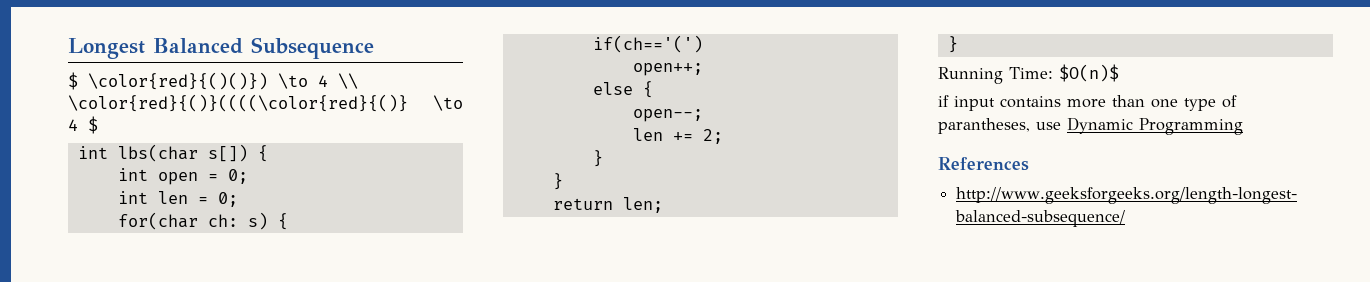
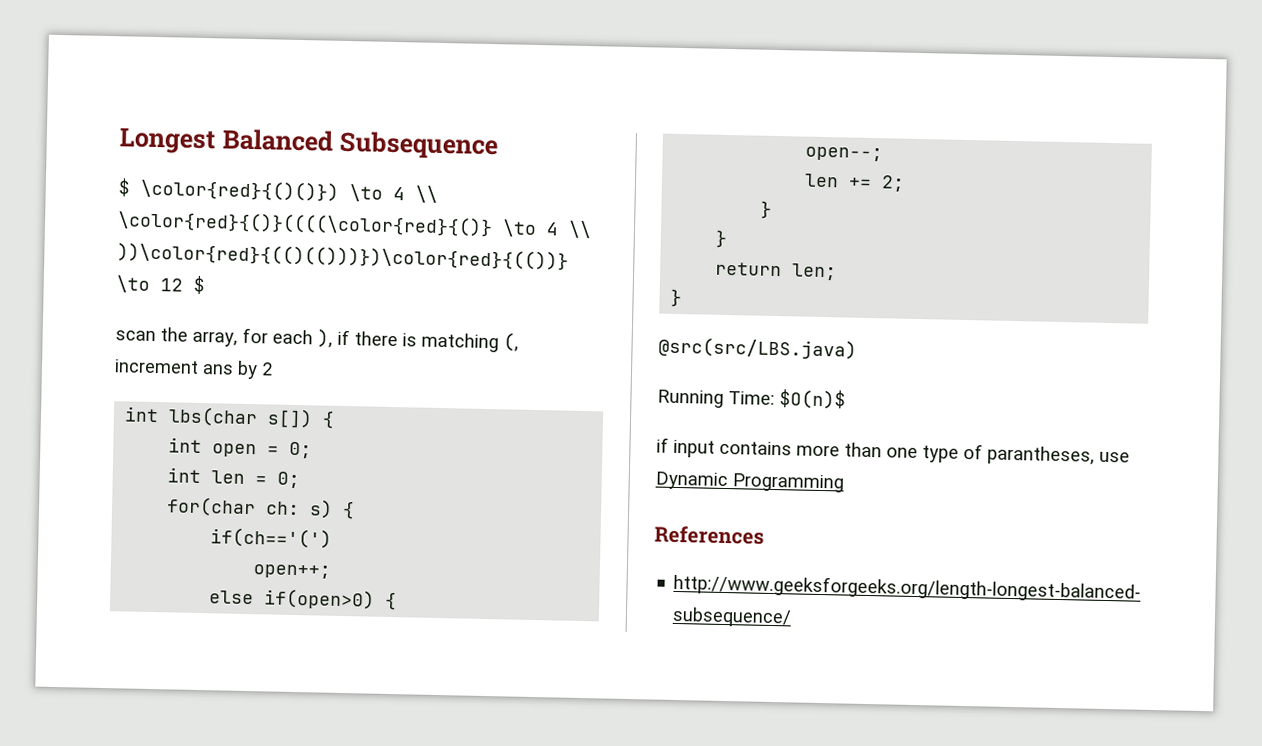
[88,116,98,134] $ -> [568,220,592,239] [117,242,569,271] [116,275,205,295] [115,327,519,353] [114,359,274,380] \\ ))\color{red}{(()(()))})\color{red}{(())} \to 12 $ // scan the array, for each ), if there is matching (, increment ans by 2
(633, 88) none -> [264,588,376,610] if(open>0)
(958, 44) none -> [658,336,857,360] // @src(src/LBS.java)

